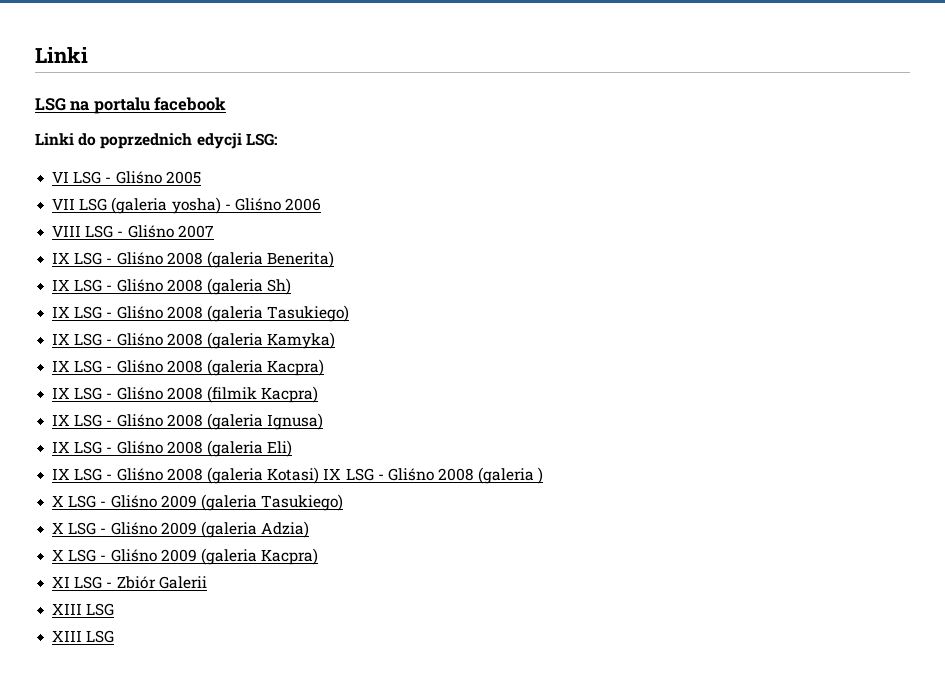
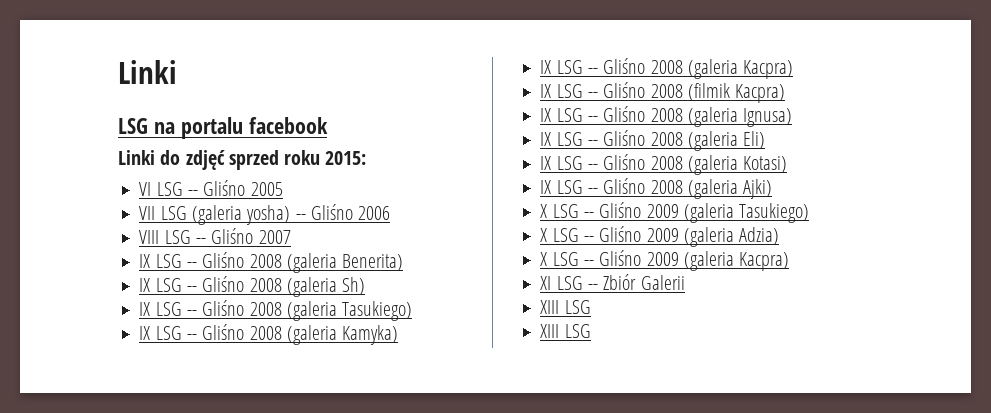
[100,133,277,149] poprzednich edycji LSG: -> [185,150,367,170] zdjęć sprzed roku 2015:
[105,177,112,183] - -> [187,190,198,196] --
[224,204,231,210] - -> [295,214,306,220] --
[117,231,124,237] - -> [195,238,206,244] --
[106,258,113,264] - -> [186,262,197,268] --
[106,285,113,291] - -> [186,286,197,292] --
[106,312,113,318] - -> [186,310,197,316] --
[106,339,113,345] - -> [186,334,197,340] --
[106,366,113,372] - -> [587,68,598,74] --
[106,393,113,399] - -> [587,92,598,98] --
[106,420,113,426] - -> [587,116,598,122] --
[106,447,113,453] - -> [587,140,598,146] --
[106,474,113,480] - -> [587,164,598,170] --
[323,467,544,484] [52,495,107,508] IX LSG - Gliśno 2008 (galeria ) // X LSG - -> [540,178,773,199] [540,204,594,218] // IX LSG -- Gliśno 2008 (galeria Ajki) // X LSG --
[100,528,107,534] - -> [583,236,594,242] --
[100,555,107,561] - -> [583,260,594,266] --
[106,582,113,588] - -> [587,284,598,290] --

